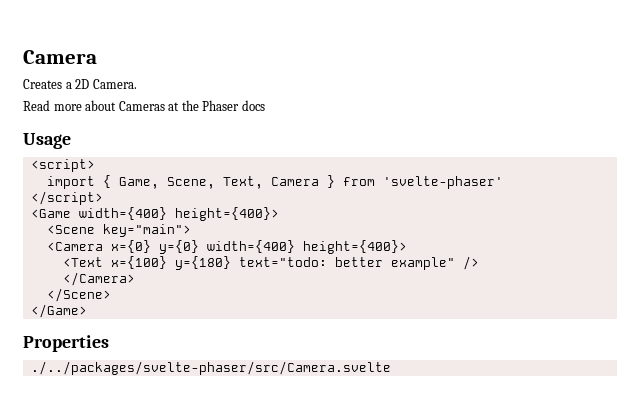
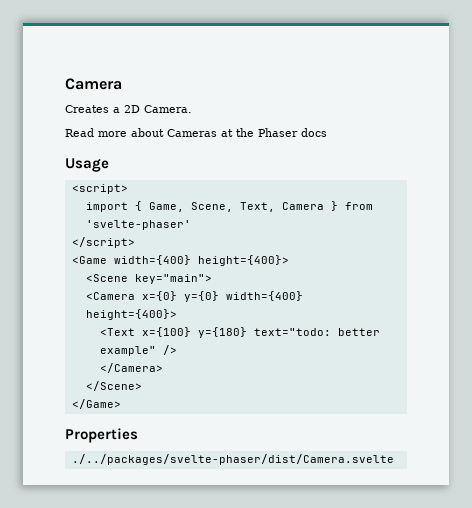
[30,361,391,375] ./../packages/svelte-phaser/src/Camera.svelte -> [71,454,394,465] ./../packages/svelte-phaser/dist/Camera.svelte

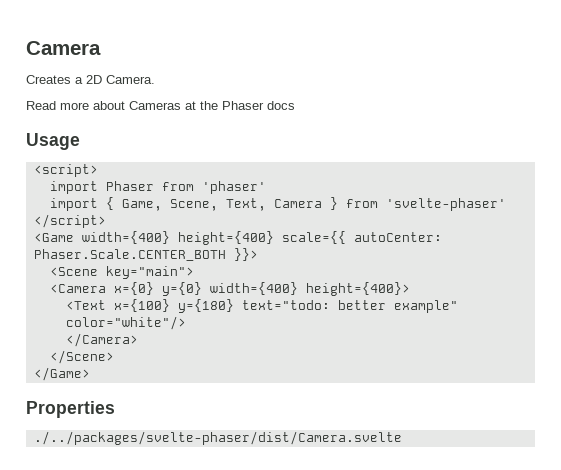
(128, 189) none -> [49,181,266,194] // import Phaser from 'phaser'
[197,255,289,266] height={400}> -> [177,231,442,245] [33,248,258,261] height={400} scale={{ autoCenter: Phaser.Scale.CENTER_BOTH }}>
[162,345,177,355] /> -> [65,316,186,330] color="white"/>

